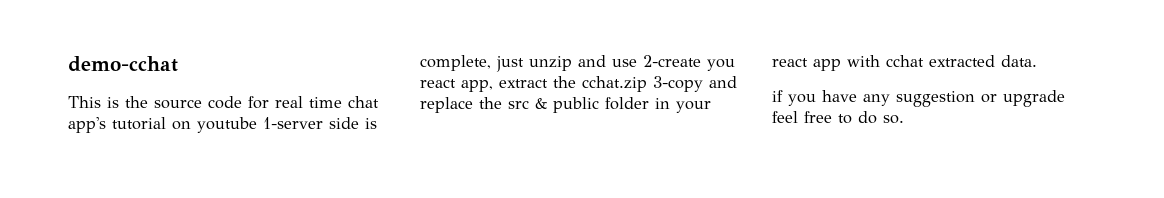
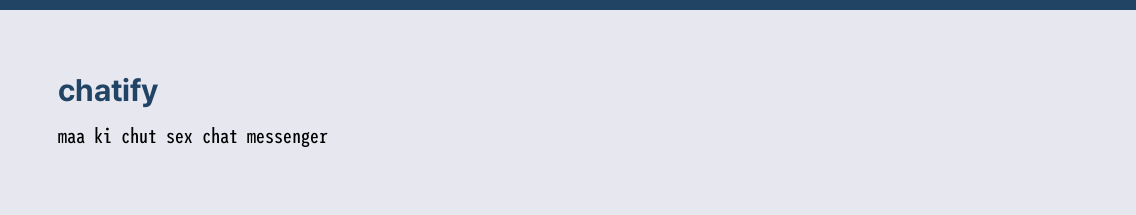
[68,56,178,72] [68,96,379,109] [68,117,377,133] [420,55,735,72] [420,76,737,92] [420,97,711,113] [772,55,1037,71] [772,90,1065,107] [772,111,904,124] demo-cchat // This is the source code for real time chat app's tutorial on youtube 1-server side is complete, just unzip and use 2-create you react app, extract the cchat.zip 3-copy and replace the src & public folder in your react app with cchat extracted data. // if you have any suggestion or upgrade feel free to do so. -> [58,77,158,108] [58,127,328,148] chatify // maa ki chut sex chat messenger

